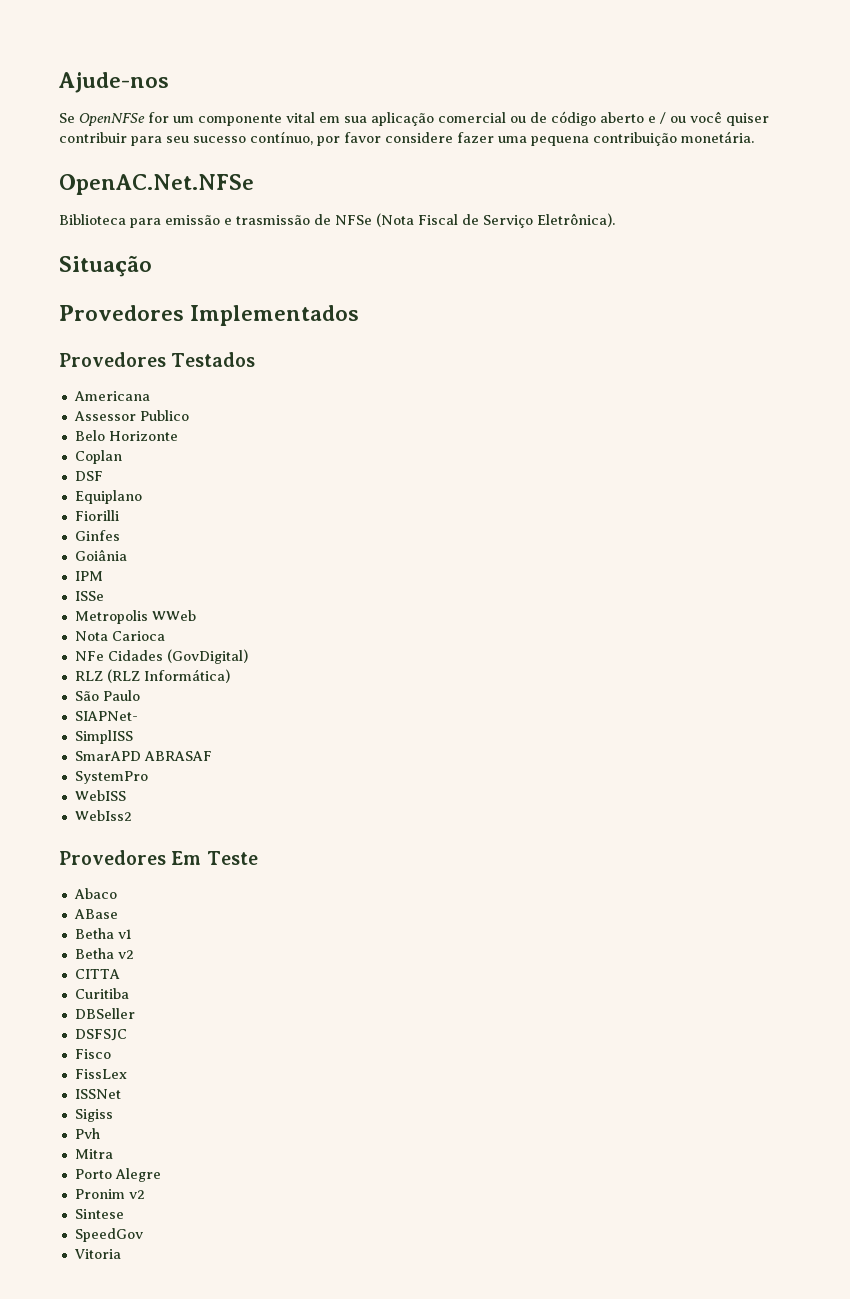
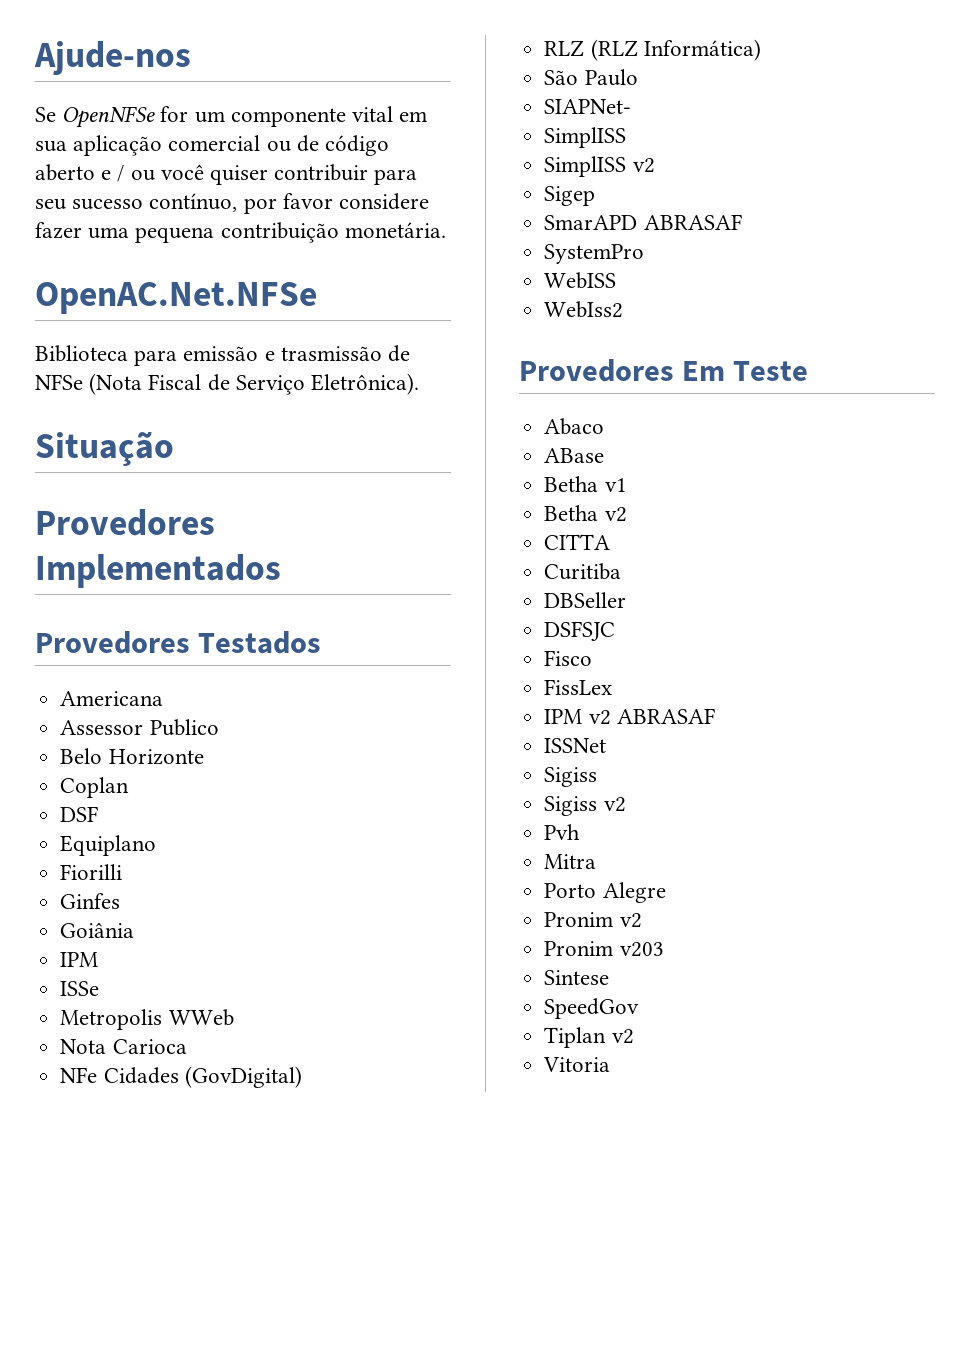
(133, 737) none -> [544,156,655,177] [544,186,596,206] // SimplISS v2 // Sigep
(127, 1074) none -> [544,708,715,725] // IPM v2 ABRASAF
(113, 1115) none -> [544,796,626,816] // Sigiss v2
(145, 1194) none -> [544,941,664,957] // Pronim v203
(143, 1235) none -> [544,1027,634,1048] // Tiplan v2

